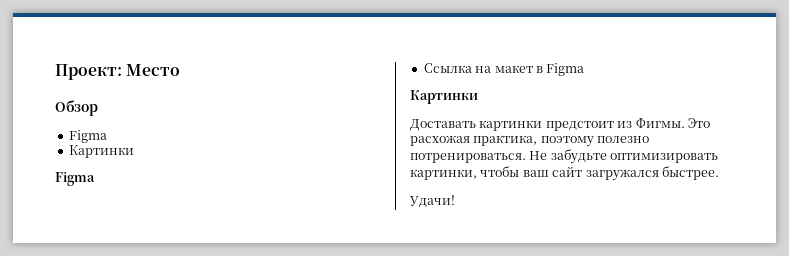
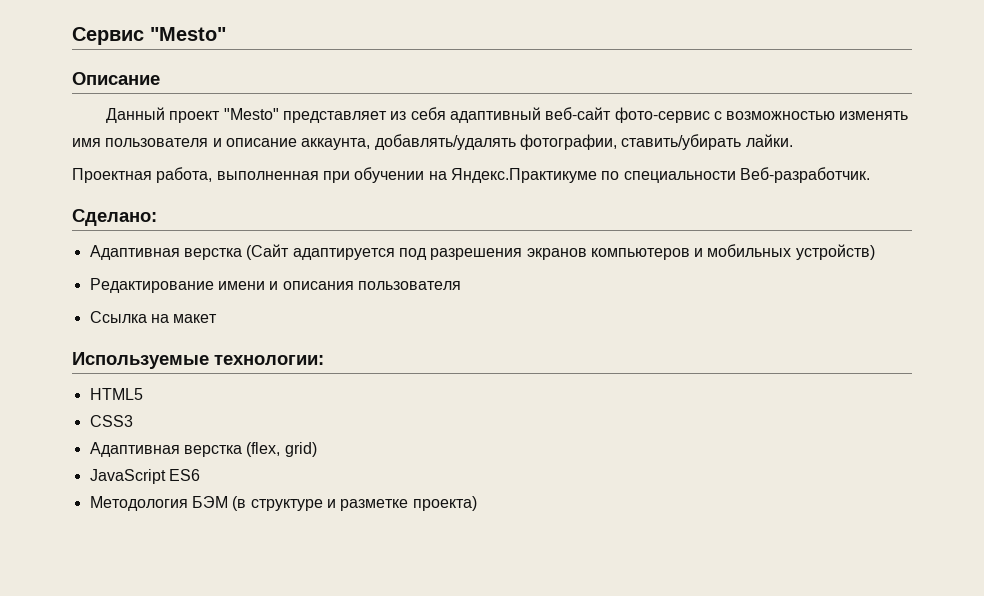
[55,64,181,80] [55,100,98,116] [68,130,107,143] [68,145,134,158] [55,172,95,186] [423,63,585,76] [410,90,478,104] [410,118,710,131] [410,135,650,147] [410,149,719,164] [410,166,719,181] [409,195,455,208] Проект: Место // Обзор // Figma // Картинки // Figma // Ссылка на макет в Figma // Картинки // Доставать картинки предстоит из Фигмы. Это расхожая практика, поэтому полезно потренироваться. Не забудьте оптимизировать картинки, чтобы ваш сайт загружался быстрее. // Удачи! -> [72,27,226,45] [72,72,160,85] [105,107,909,123] [72,134,793,150] [72,167,870,183] [72,209,157,226] [89,244,875,260] [89,278,461,293] [89,311,218,323] [72,352,324,369] [89,388,143,400] [89,415,133,427] [89,442,317,457] [89,469,200,484] [89,496,477,511] Сервис "Mesto" // Описание // Данный проект "Mesto" представляет из себя адаптивный веб-сайт фото-сервис с возможностью изменять имя пользователя и описание аккаунта, добавлять/удалять фотографии, ставить/убирать лайки. // Проектная работа, выполненная при обучении на Яндекс.Практикуме по специальности Веб-разработчик. // Сделано: // Адаптивная верстка (Сайт адаптируется под разрешения экранов компьютеров и мобильных устройств) // Редактирование имени и описания пользователя // Ссылка на макет // Используемые технологии: // HTML5 // CSS3 // Адаптивная верстка (flex, grid) // JavaScript ES6 // Методология БЭМ (в структуре и разметке проекта)

